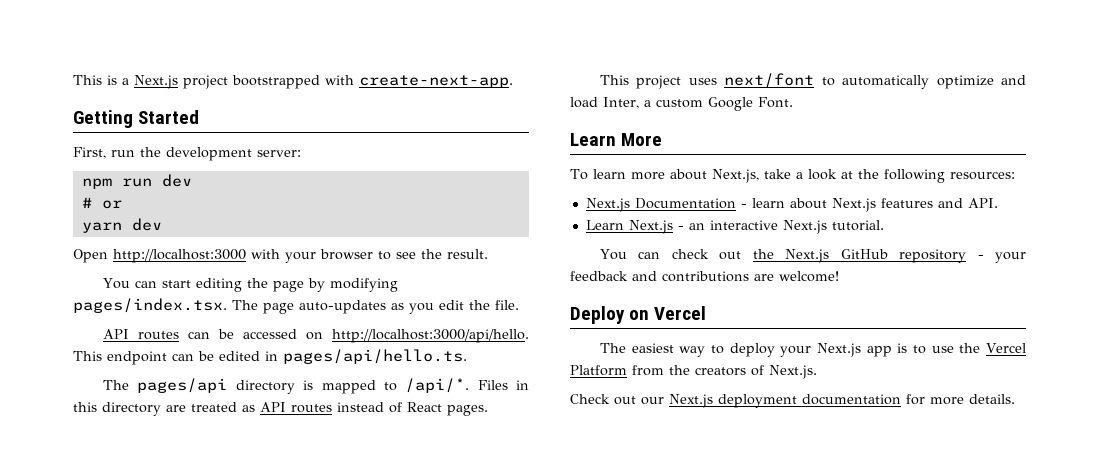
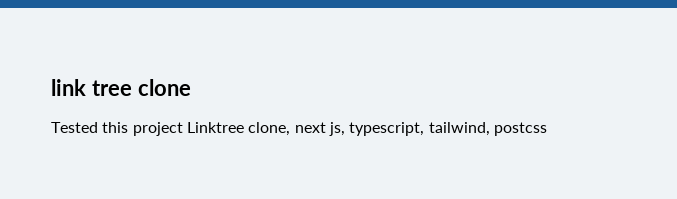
[73,75,513,89] [73,110,200,128] [73,147,301,161] [81,174,192,189] [81,197,122,209] [81,218,162,233] [73,249,488,263] [103,278,399,292] [73,298,519,314] [103,329,529,343] [73,349,467,365] [103,378,529,394] [73,402,488,416] [600,73,1026,89] [570,97,793,111] [570,133,663,146] [570,169,1015,183] [585,198,998,212] [585,220,884,234] [600,249,1026,263] [570,271,839,282] [570,306,707,324] [600,343,1027,357] [570,365,817,379] [570,394,1015,408] This is a Next.js project bootstrapped with create-next-app. // Getting Started // First, run the development server: // npm run dev // # or // yarn dev // Open http://localhost:3000 with your browser to see the result. // You can start editing the page by modifying pages/index.tsx. The page auto-updates as you edit the file. // API routes can be accessed on http://localhost:3000/api/hello. This endpoint can be edited in pages/api/hello.ts. // The pages/api directory is mapped to /api/*. Files in this directory are treated as API routes instead of React pages. // This project uses next/font to automatically optimize and load Inter, a custom Google Font. // Learn More // To learn more about Next.js, take a look at the following resources: // Next.js Documentation - learn about Next.js features and API. // Learn Next.js - an interactive Next.js tutorial. // You can check out the Next.js GitHub repository - your feedback and contributions are welcome! // Deploy on Vercel // The easiest way to deploy your Next.js app is to use the Vercel Platform from the creators of Next.js. // Check out our Next.js deployment documentation for more details. -> [51,79,191,96] [51,122,547,136] link tree clone // Tested this project Linktree clone, next js, typescript, tailwind, postcss

